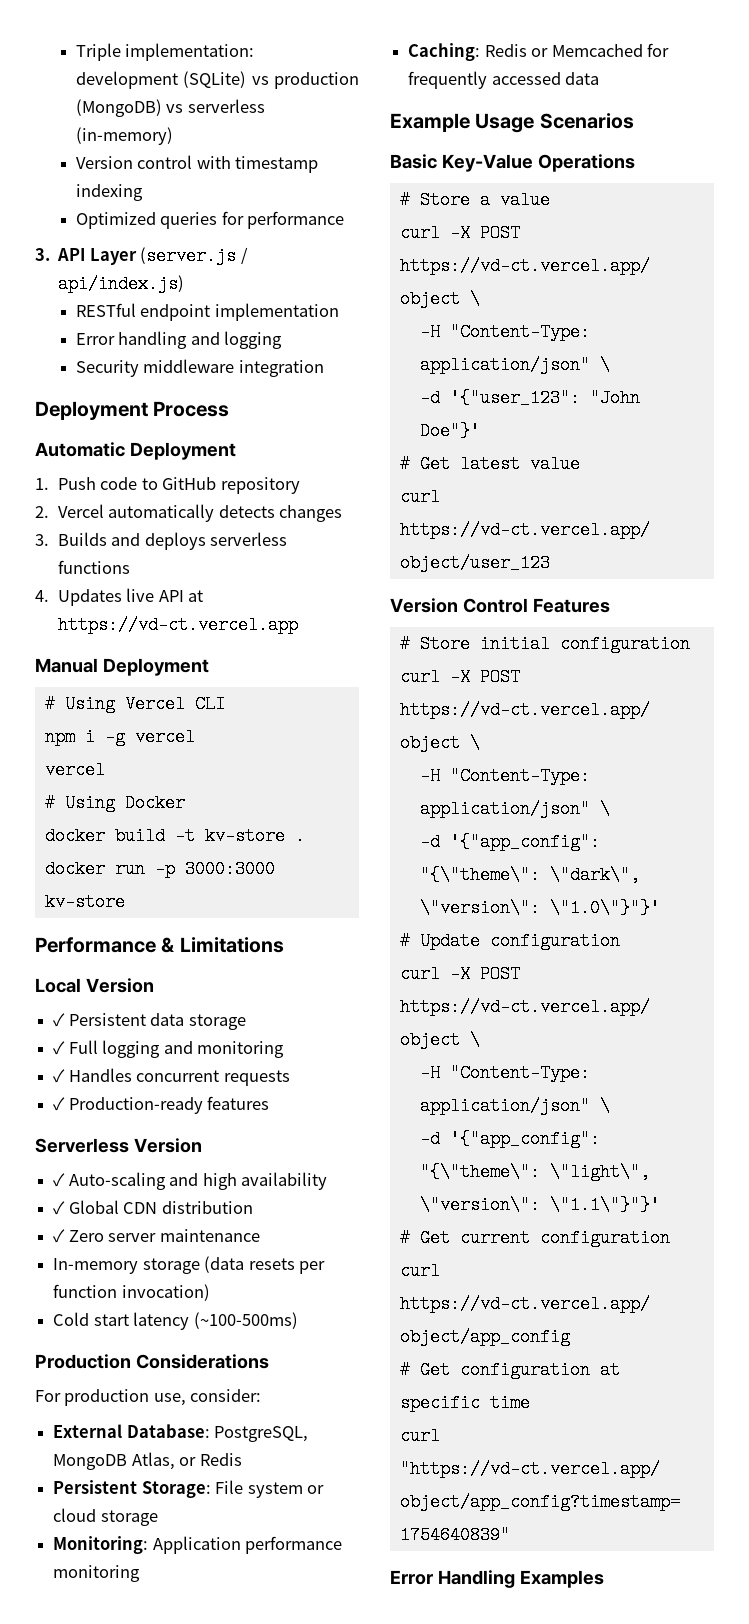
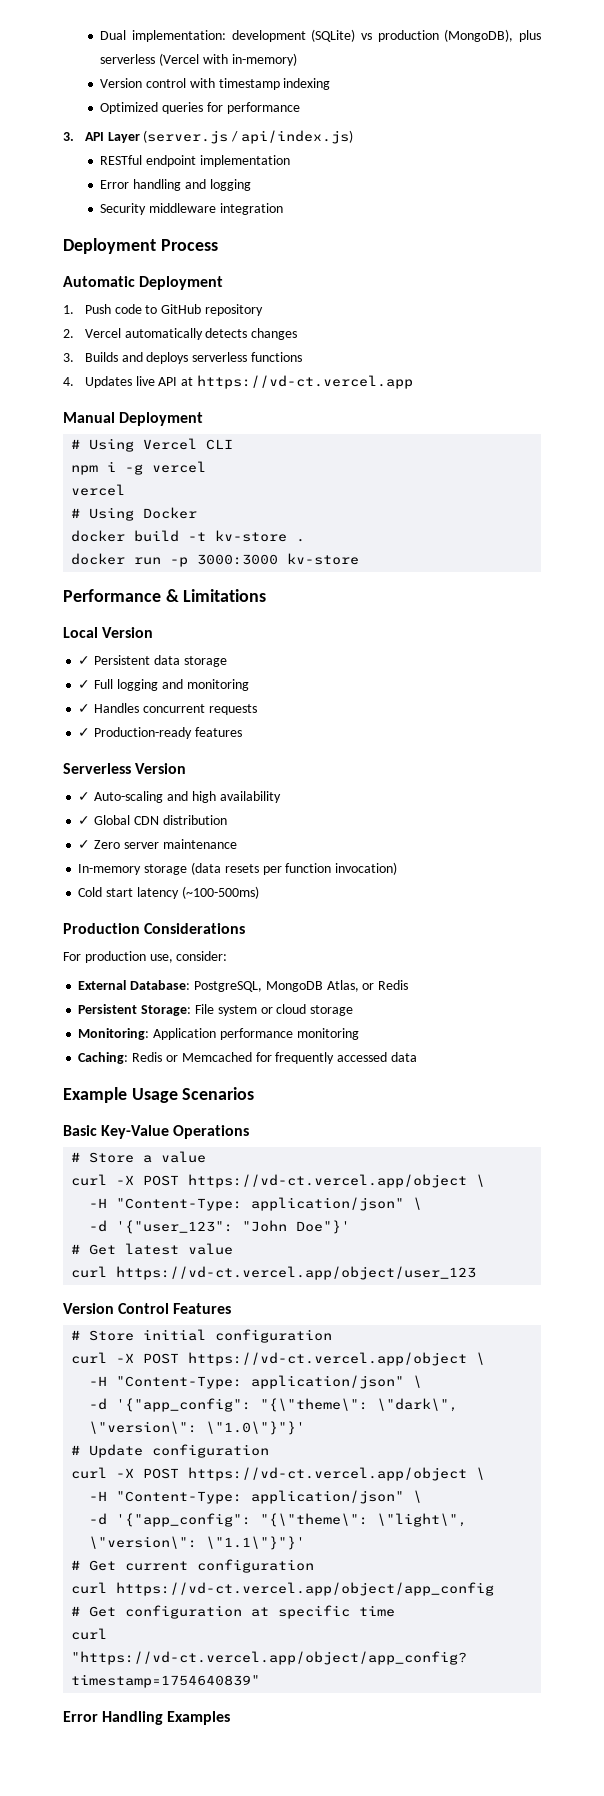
[76,43,122,61] Triple -> [100,30,127,40] Dual
[76,99,265,117] [76,127,174,145] (MongoDB) vs serverless (in-memory) -> [444,29,541,42] [100,53,297,66] (MongoDB), plus serverless (Vercel with in-memory)

